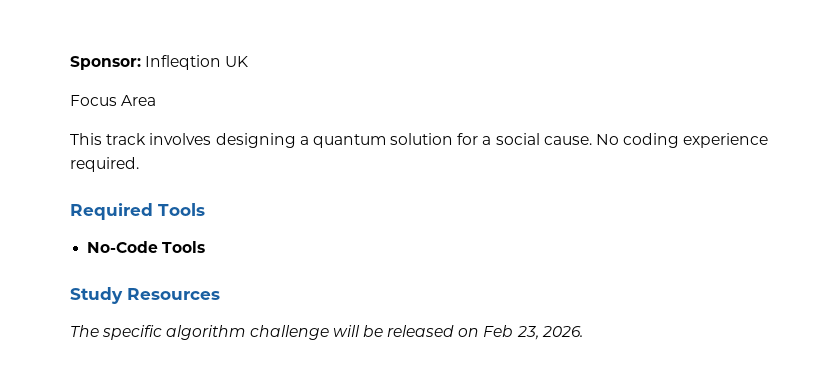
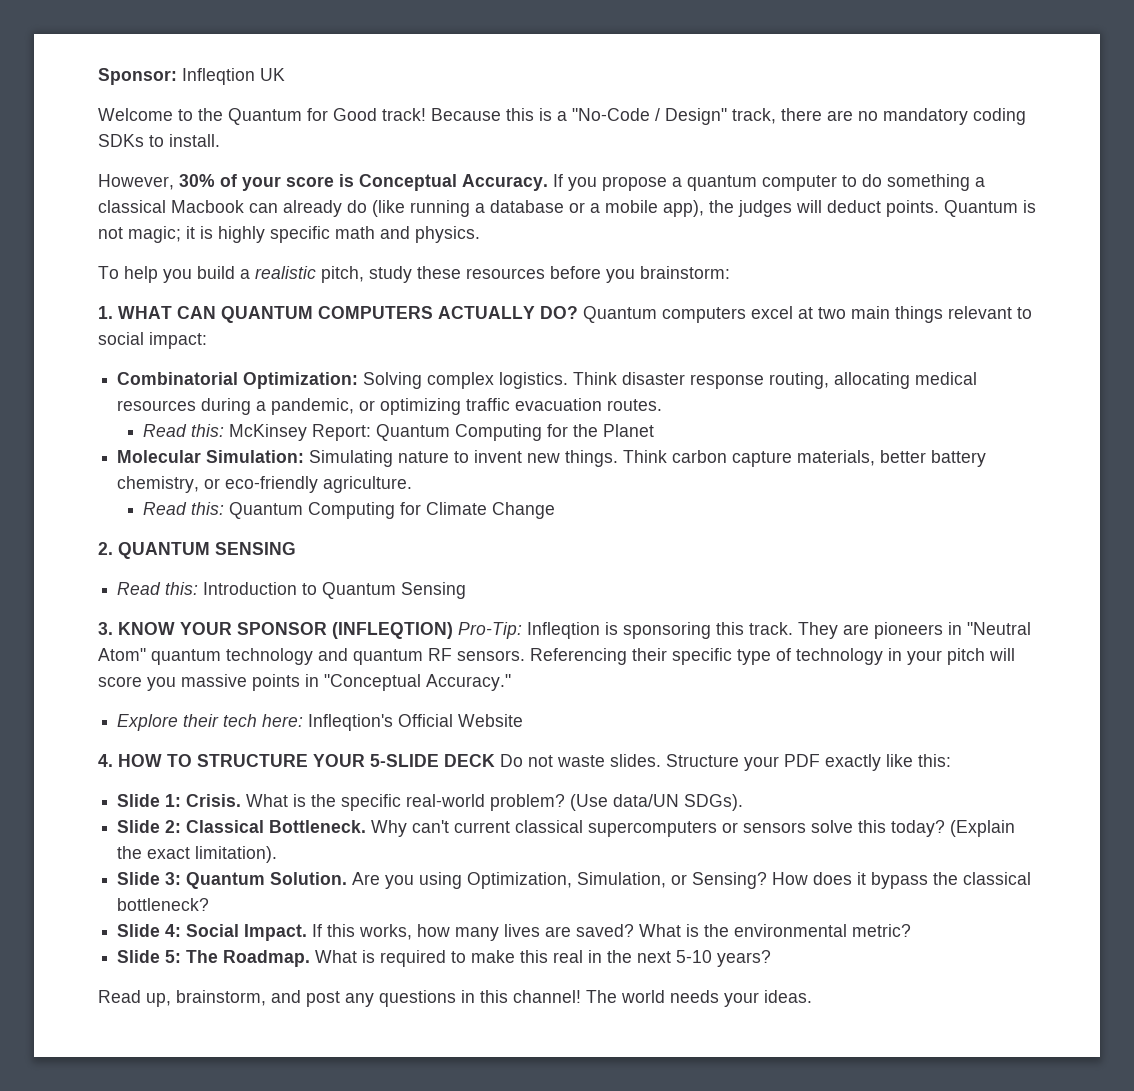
[70,95,157,106] [70,133,769,148] [70,157,139,172] [70,203,205,220] [87,241,206,253] [70,287,220,304] [70,325,583,340] Focus Area // This track involves designing a quantum solution for a social cause. No coding experience required. // Required Tools // No-Code Tools // Study Resources // The specific algorithm challenge will be released on Feb 23, 2026. -> [98,108,1026,125] [98,134,220,147] [98,174,985,191] [98,200,1036,217] [98,226,480,243] [98,266,730,283] [98,306,1032,323] [98,332,207,349] [117,372,978,389] [117,398,663,415] [143,424,655,441] [117,450,987,467] [117,476,413,493] [143,502,556,519] [98,542,296,559] [117,582,467,599] [98,622,1031,639] [98,648,1015,665] [98,674,511,691] [117,714,524,731] [98,754,951,771] [117,794,744,811] [117,820,1016,837] [117,846,278,863] [117,872,1032,889] [117,898,210,911] [117,924,912,941] [117,950,772,967] [98,990,812,1007] Welcome to the Quantum for Good track! Because this is a "No-Code / Design" track, there are no mandatory coding SDKs to install. // However, 30% of your score is Conceptual Accuracy. If you propose a quantum computer to do something a classical Macbook can already do (like running a database or a mobile app), the judges will deduct points. Quantum is not magic; it is highly specific math and physics. // To help you build a realistic pitch, study these resources before you brainstorm: // 1. WHAT CAN QUANTUM COMPUTERS ACTUALLY DO? Quantum computers excel at two main things relevant to social impact: // Combinatorial Optimization: Solving complex logistics. Think disaster response routing, allocating medical resources during a pandemic, or optimizing traffic evacuation routes. // Read this: McKinsey Report: Quantum Computing for the Planet // Molecular Simulation: Simulating nature to invent new things. Think carbon capture materials, better battery chemistry, or eco-friendly agriculture. // Read this: Quantum Computing for Climate Change // 2. QUANTUM SENSING // Read this: Introduction to Quantum Sensing // 3. KNOW YOUR SPONSOR (INFLEQTION) Pro-Tip: Infleqtion is sponsoring this track. They are pioneers in "Neutral Atom" quantum technology and quantum RF sensors. Referencing their specific type of technology in your pitch will score you massive points in "Conceptual Accuracy." // Explore their tech here: Infleqtion's Official Website // 4. HOW TO STRUCTURE YOUR 5-SLIDE DECK Do not waste slides. Structure your PDF exactly like this: // Slide 1: Crisis. What is the specific real-world problem? (Use data/UN SDGs). // Slide 2: Classical Bottleneck. Why can't current classical supercomputers or sensors solve this today? (Explain the exact limitation). // Slide 3: Quantum Solution. Are you using Optimization, Simulation, or Sensing? How does it bypass the classical bottleneck? // Slide 4: Social Impact. If this works, how many lives are saved? What is the environmental metric? // Slide 5: The Roadmap. What is required to make this real in the next 5-10 years? // Read up, brainstorm, and post any questions in this channel! The world needs your ideas.

